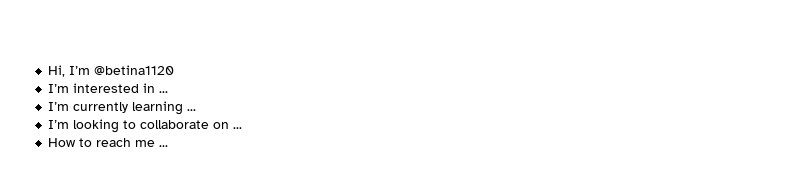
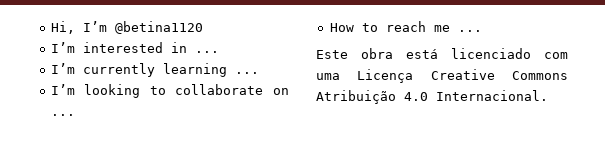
(169, 146) none -> [316,48,568,59] [316,69,568,83] [316,90,548,104] // Este obra está licenciado com uma Licença Creative Commons Atribuição 4.0 Internacional.

